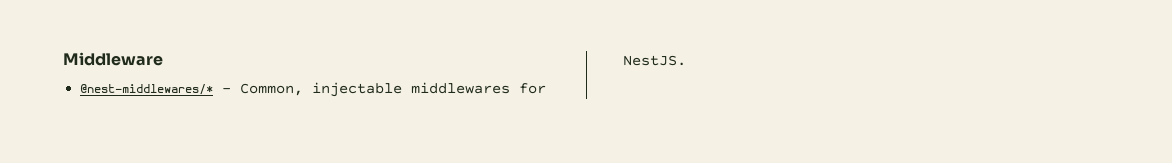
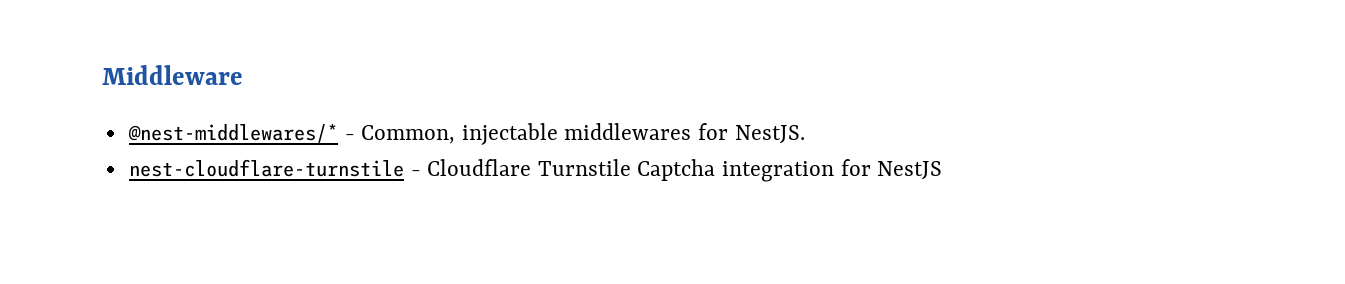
(687, 60) none -> [128,159,943,182] // nest-cloudflare-turnstile - Cloudflare Turnstile Captcha integration for NestJS

